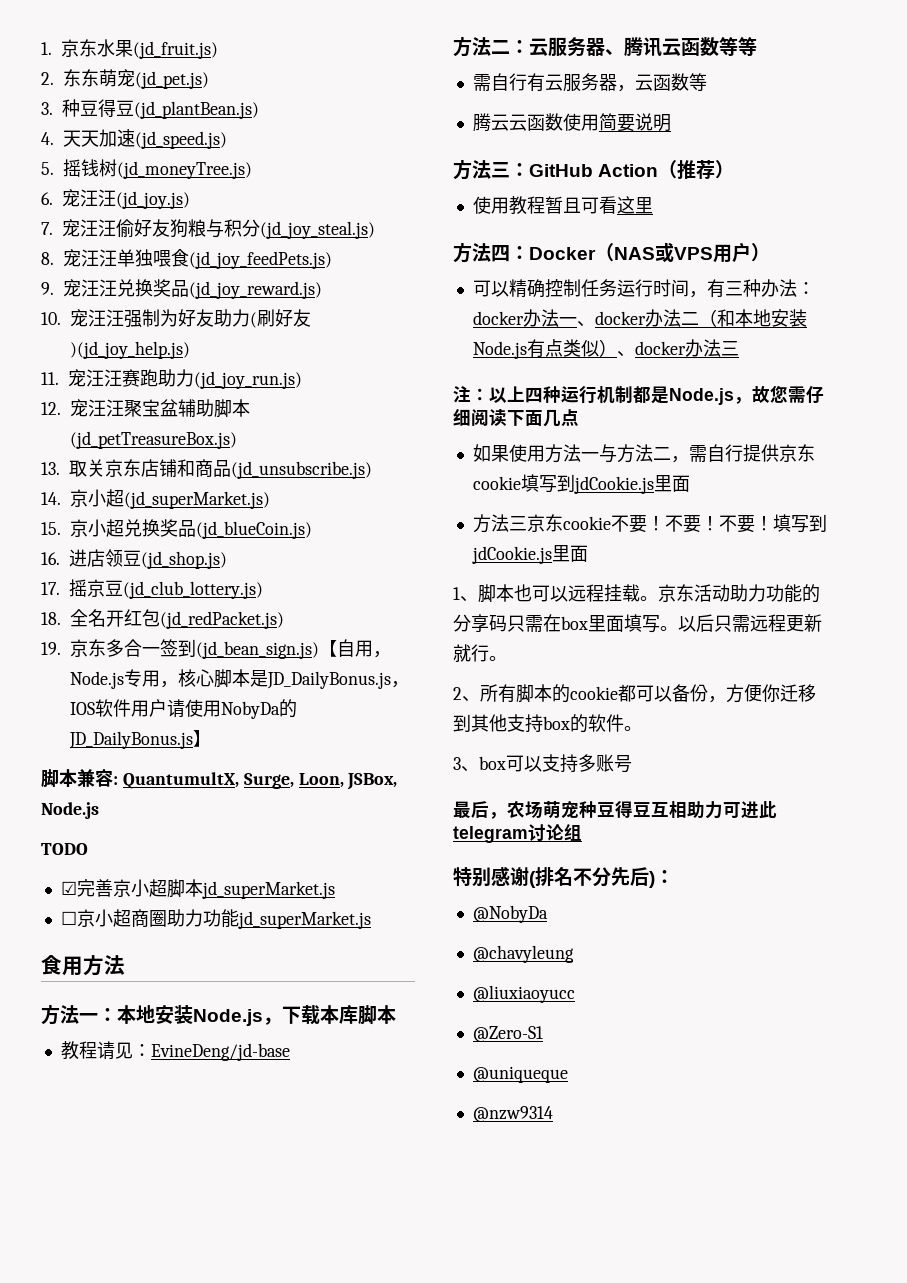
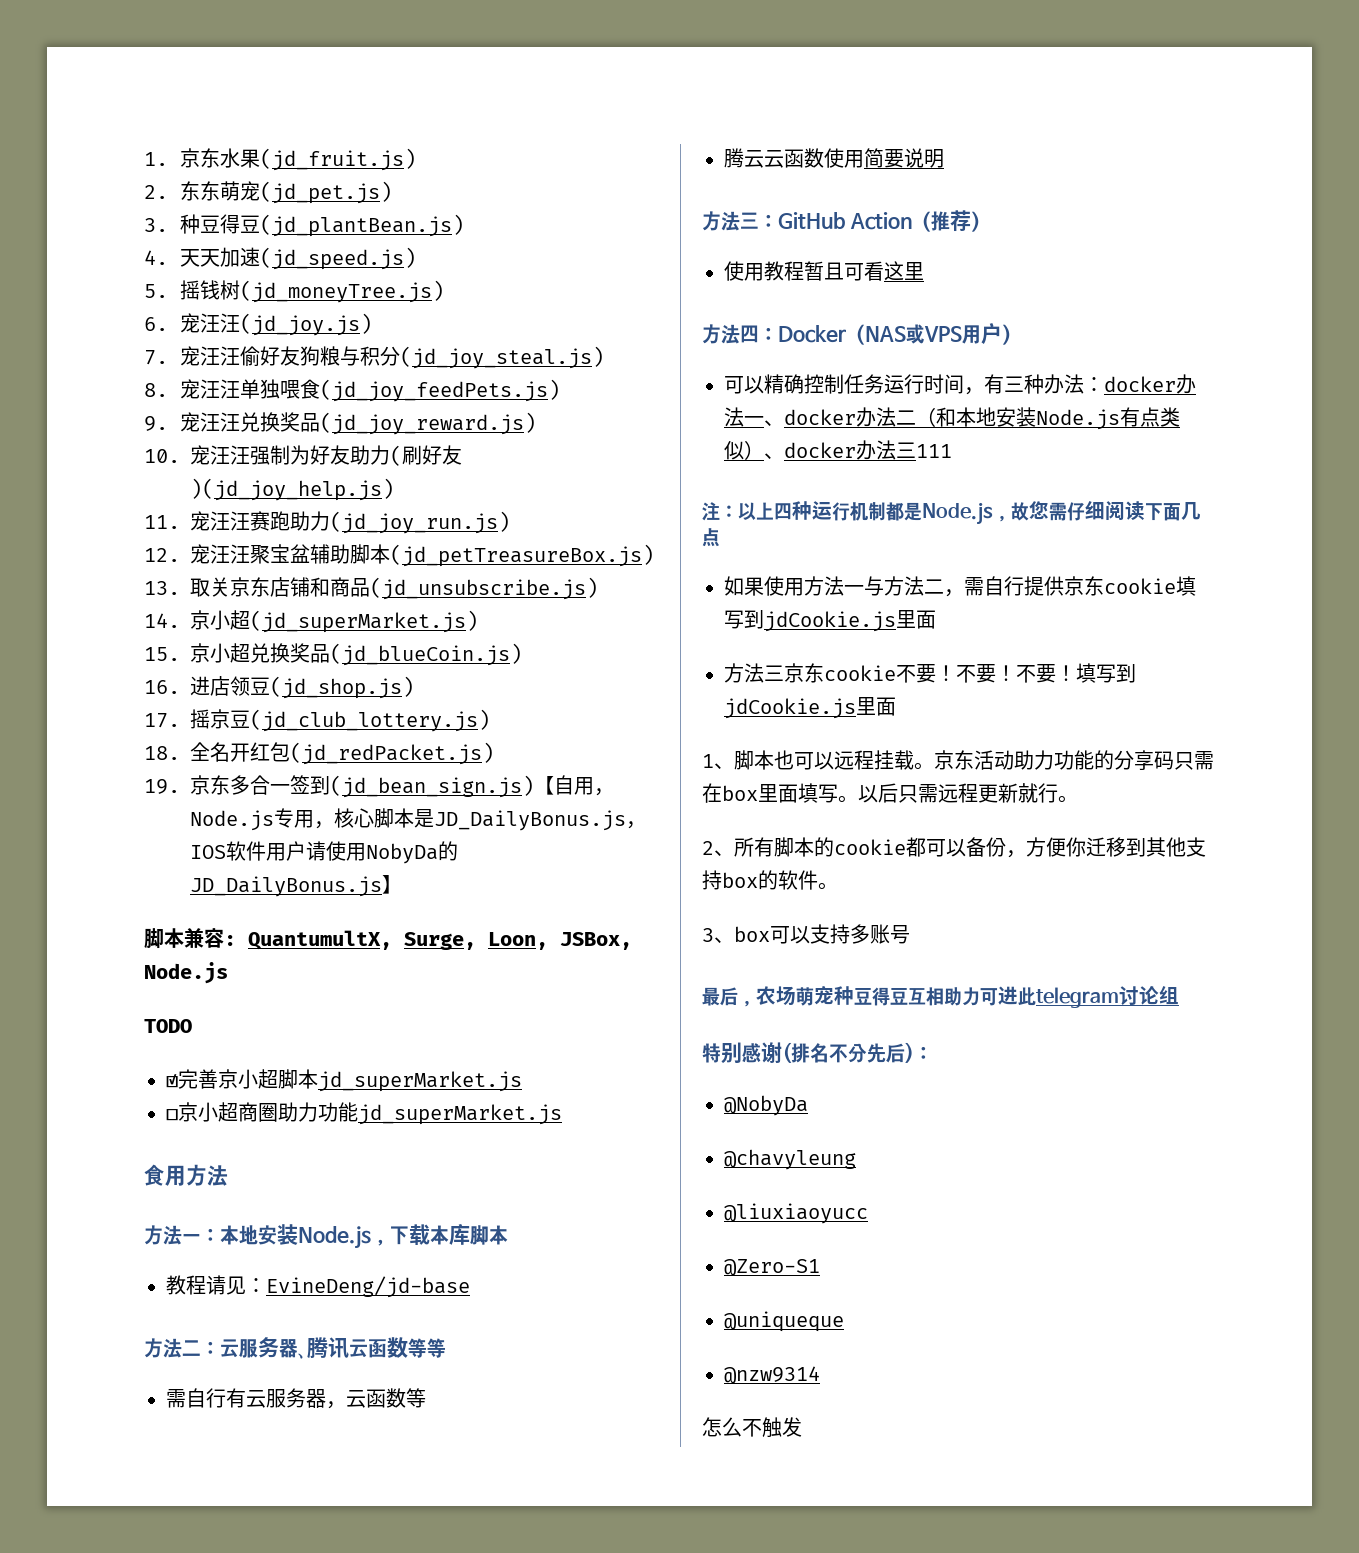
(739, 348) none -> [916,444,952,458] 111
(553, 1114) none -> [702,1417,802,1438] // 怎么不触发

